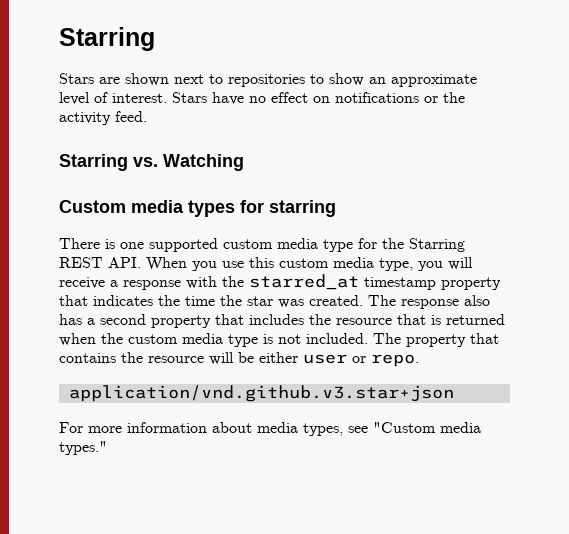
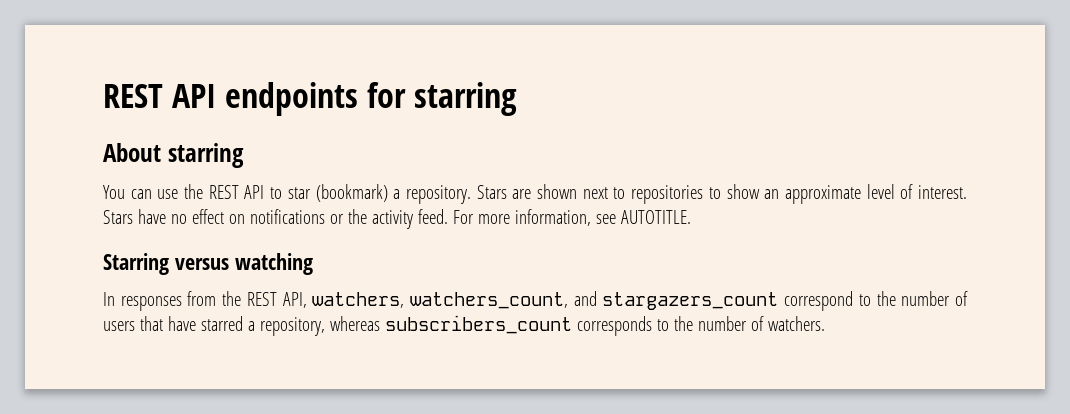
[59,27,155,51] Starring // -> [103,82,518,116] [103,143,244,168] [103,184,471,204] REST API endpoints for starring // About starring // You can use the REST API to star (bookmark) a repository.
[59,154,244,171] [59,200,336,217] [59,238,465,252] [59,257,473,271] [59,274,501,290] [59,295,490,309] [59,314,505,328] [59,333,499,347] [59,352,419,367] [68,385,454,402] [59,422,481,436] [59,441,107,455] // Starring vs. Watching // Custom media types for starring // There is one supported custom media type for the Starring REST API. When you use this custom media type, you will receive a response with the starred_at timestamp property that indicates the time the star was created. The response also has a second property that includes the resource that is returned when the custom media type is not included. The property that contains the resource will be either user or repo. // application/vnd.github.v3.star+json // For more information about media types, see "Custom media types." -> [452,209,691,226] [103,253,313,275] [103,291,968,311] [103,315,825,336] For more information, see AUTOTITLE. // Starring versus watching // In responses from the REST API, watchers, watchers_count, and stargazers_count correspond to the number of users that have starred a repository, whereas subscribers_count corresponds to the number of watchers.

